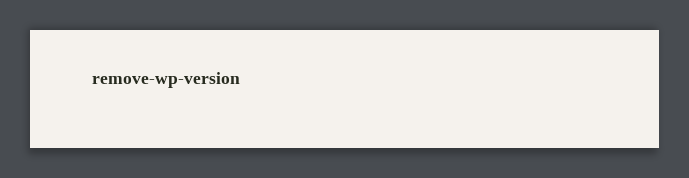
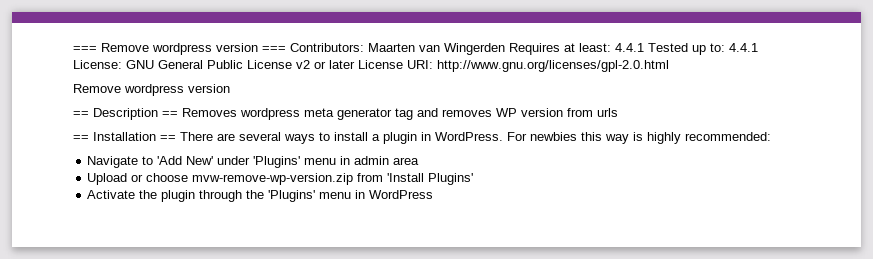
[92,72,240,88] remove-wp-version -> [73,43,758,55] [73,60,669,72] [73,84,230,96] [73,108,618,120] [73,132,771,144] [87,156,420,168] [87,173,474,185] [87,190,434,202] === Remove wordpress version === Contributors: Maarten van Wingerden Requires at least: 4.4.1 Tested up to: 4.4.1 License: GNU General Public License v2 or later License URI: http://www.gnu.org/licenses/gpl-2.0.html // Remove wordpress version // == Description == Removes wordpress meta generator tag and removes WP version from urls // == Installation == There are several ways to install a plugin in WordPress. For newbies this way is highly recommended: // Navigate to 'Add New' under 'Plugins' menu in admin area // Upload or choose mvw-remove-wp-version.zip from 'Install Plugins' // Activate the plugin through the 'Plugins' menu in WordPress

